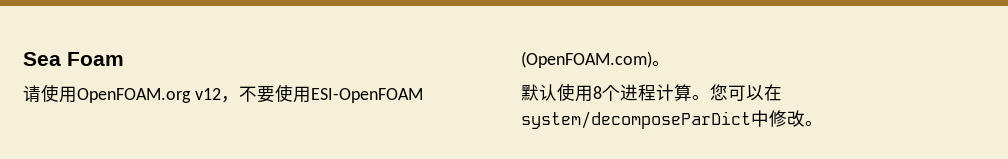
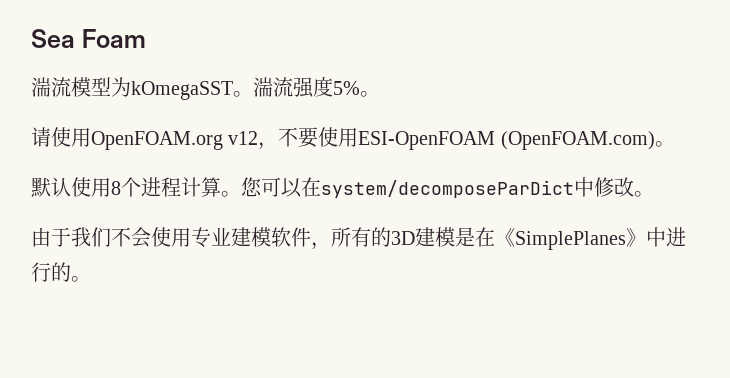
(124, 59) none -> [31,76,380,100] // 湍流模型为kOmegaSST。湍流强度5%。
(823, 123) none -> [31,227,686,250] [31,262,91,282] // 由于我们不会使用专业建模软件，所有的3D建模是在《SimplePlanes》中进行的。

